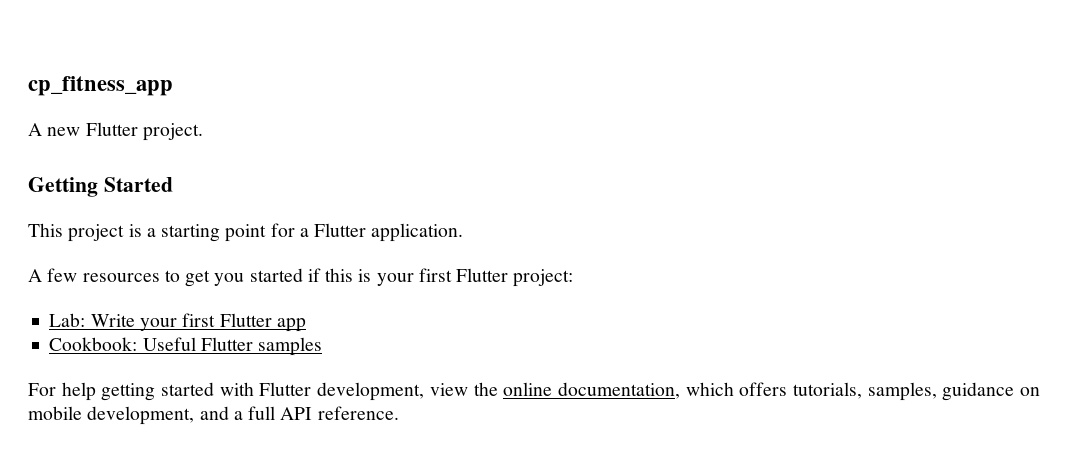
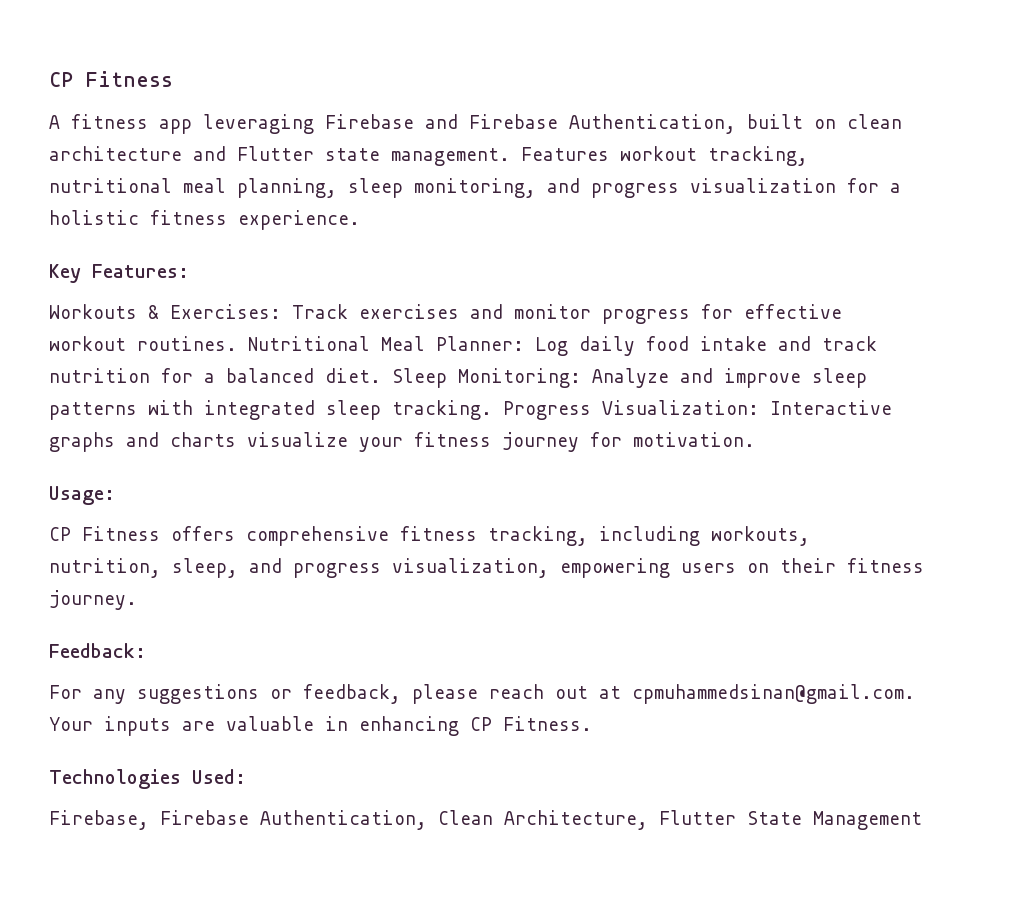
[28,76,173,96] [28,122,203,141] [28,177,173,197] [28,223,464,242] [28,268,574,287] [49,313,306,332] [49,337,323,356] [28,382,1040,401] [28,406,399,425] cp_fitness_app // A new Flutter project. // Getting Started // This project is a starting point for a Flutter application. // A few resources to get you started if this is your first Flutter project: // Lab: Write your first Flutter app // Cookbook: Useful Flutter samples // For help getting started with Flutter development, view the online documentation, which offers tutorials, samples, guidance on mobile development, and a full API reference. -> [49,71,173,87] [49,114,902,134] [49,146,808,166] [49,178,901,198] [49,210,360,230] [49,264,189,283] [49,304,842,324] [49,336,877,356] [49,368,867,388] [49,400,892,420] [49,432,755,452] [49,486,115,505] [49,526,810,546] [49,558,924,578] [49,590,137,610] [49,643,146,658] [49,684,915,704] [49,716,592,736] [49,769,246,789] [49,810,922,830] CP Fitness // A fitness app leveraging Firebase and Firebase Authentication, built on clean architecture and Flutter state management. Features workout tracking, nutritional meal planning, sleep monitoring, and progress visualization for a holistic fitness experience. // Key Features: // Workouts & Exercises: Track exercises and monitor progress for effective workout routines. Nutritional Meal Planner: Log daily food intake and track nutrition for a balanced diet. Sleep Monitoring: Analyze and improve sleep patterns with integrated sleep tracking. Progress Visualization: Interactive graphs and charts visualize your fitness journey for motivation. // Usage: // CP Fitness offers comprehensive fitness tracking, including workouts, nutrition, sleep, and progress visualization, empowering users on their fitness journey. // Feedback: // For any suggestions or feedback, please reach out at cpmuhammedsinan@gmail.com. Your inputs are valuable in enhancing CP Fitness. // Technologies Used: // Firebase, Firebase Authentication, Clean Architecture, Flutter State Management

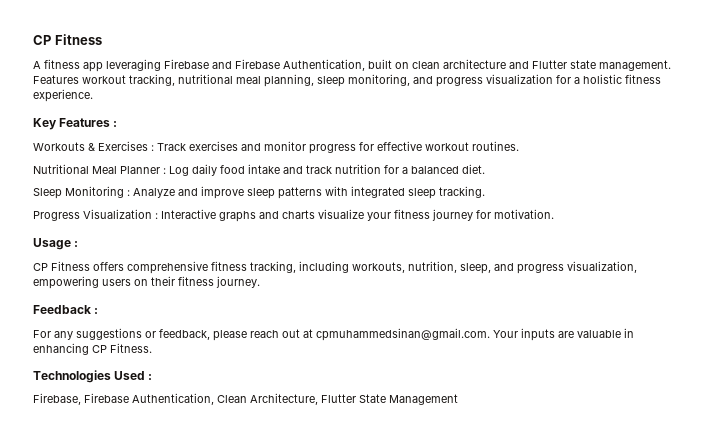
[92,264,189,278] Features: -> [59,118,118,127] Features :
[170,304,281,319] Exercises: -> [98,141,154,151] Exercises :
(237, 343) none -> (519, 146) //
[436,336,524,351] Planner: -> [120,166,166,174] Planner :
[392,368,581,388] Sleep Monitoring: -> [33,186,130,199] // Sleep Monitoring :
[503,400,759,420] Progress Visualization: -> [33,209,158,221] // Progress Visualization :
[49,486,115,505] Usage: -> [33,238,79,250] Usage :
[49,643,146,658] Feedback: -> [33,305,99,314] Feedback :
[192,769,246,784] Used: -> [114,371,153,380] Used :

